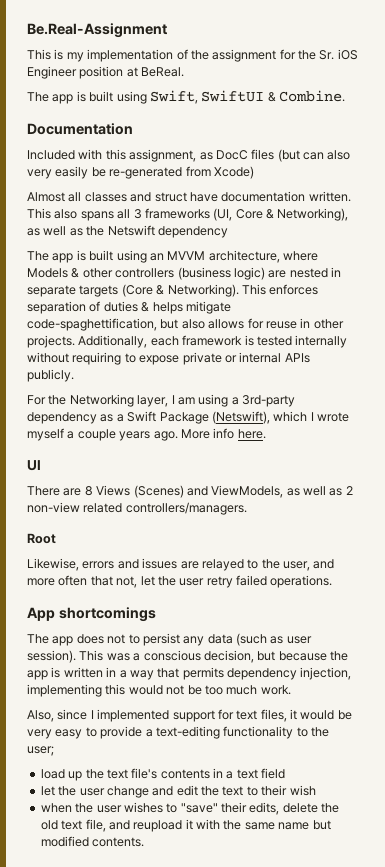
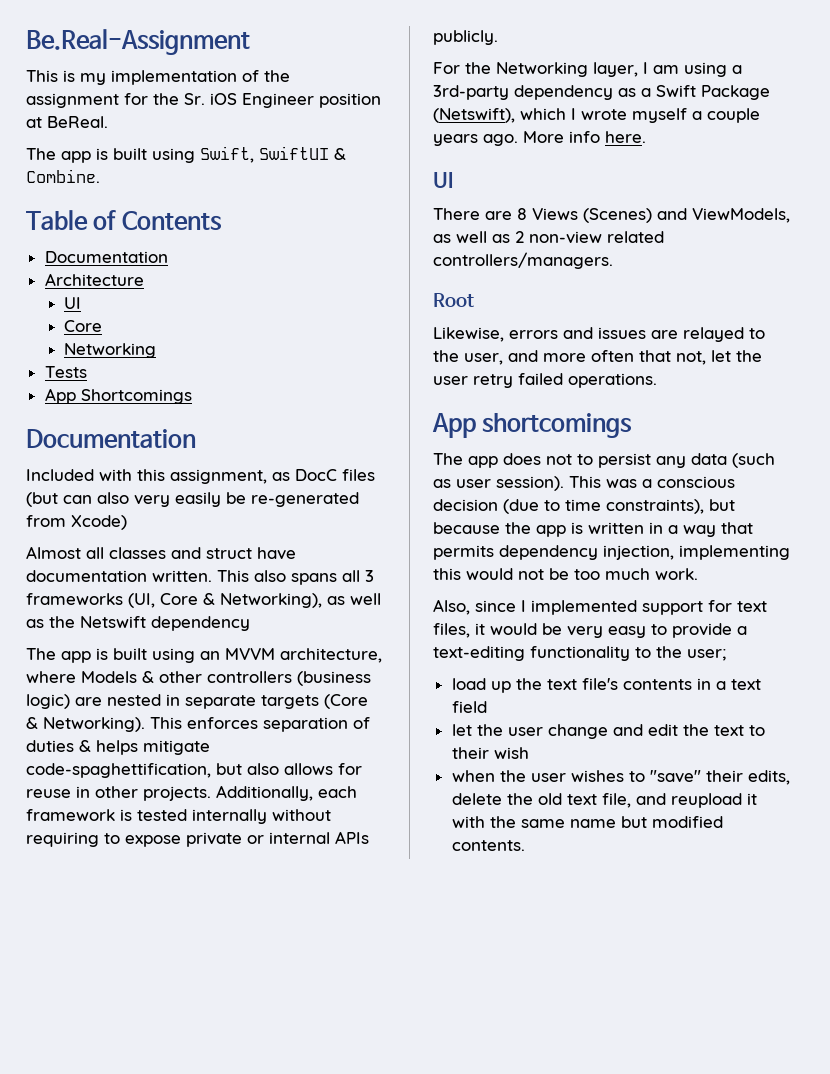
(345, 96) none -> [26,210,222,231] [44,251,168,263] [44,273,144,286] [64,297,82,309] [64,320,103,332] [64,343,157,358] [44,366,87,378] [44,388,192,404] // Table of Contents // Documentation // Architecture // UI // Core // Networking // Tests // App Shortcomings
[203,650,254,663] decision, -> [433,499,704,514] decision (due to time constraints),

